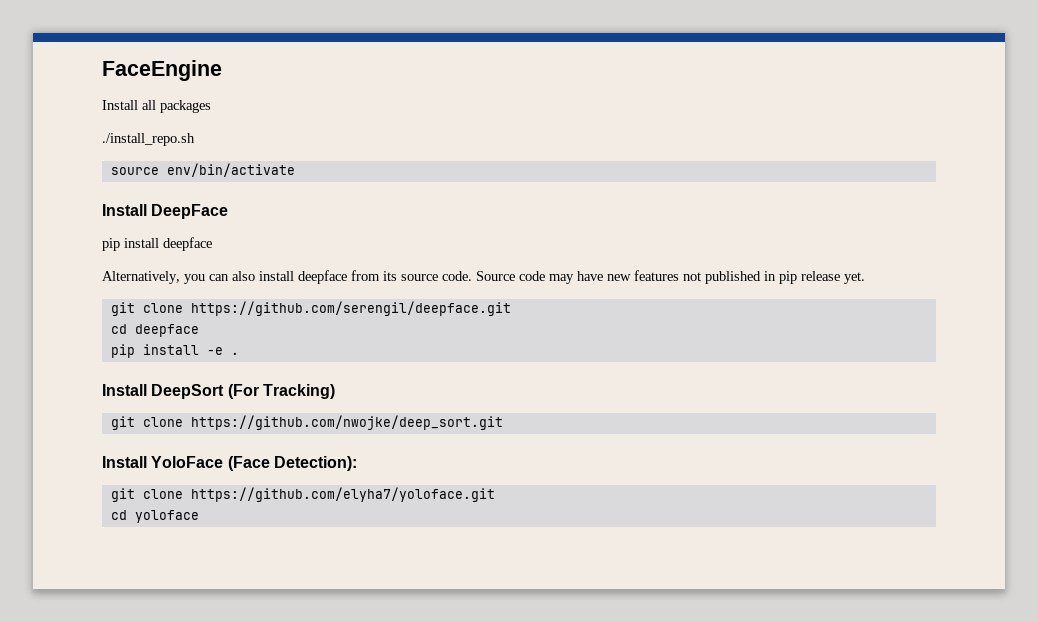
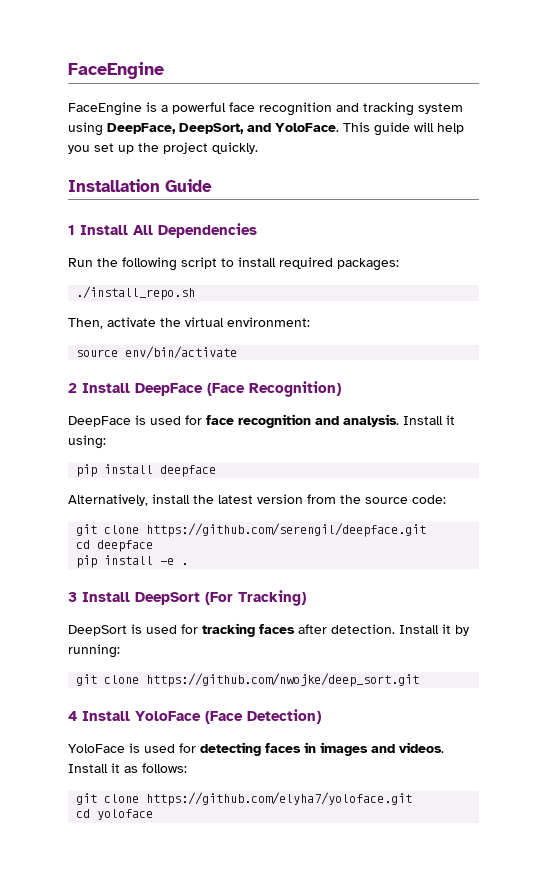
[102,100,211,113] [102,133,195,146] Install all packages // ./install_repo.sh -> [68,102,463,116] [68,122,464,136] [68,142,258,154] [68,179,212,192] [68,223,257,238] [68,257,399,271] [76,286,196,300] [68,317,310,329] FaceEngine is a powerful face recognition and tracking system using DeepFace, DeepSort, and YoloFace. This guide will help you set up the project quickly. // Installation Guide // 1 Install All Dependencies // Run the following script to install required packages: // ./install_repo.sh // Then, activate the virtual environment:
(295, 170) none -> [68,383,77,393] 2
[102,237,212,251] [102,270,865,284] // pip install deepface // Alternatively, you can also install deepface from its source code. Source code may have new features not published in pip release yet. -> [207,381,341,397] [68,414,455,428] [68,435,106,449] [76,464,217,477] [68,494,446,506] (Face Recognition) // DeepFace is used for face recognition and analysis. Install it using: // pip install deepface // Alternatively, install the latest version from the source code:
(239, 353) none -> [68,592,77,602] 3
(335, 391) none -> [68,623,469,637] [68,644,120,658] // DeepSort is used for tracking faces after detection. Install it by running:
(503, 422) none -> [68,711,77,721] 4
[273,456,357,471] Detection): -> [247,709,321,724] [68,742,444,756] [68,763,187,773] Detection) // YoloFace is used for detecting faces in images and videos. Install it as follows:

